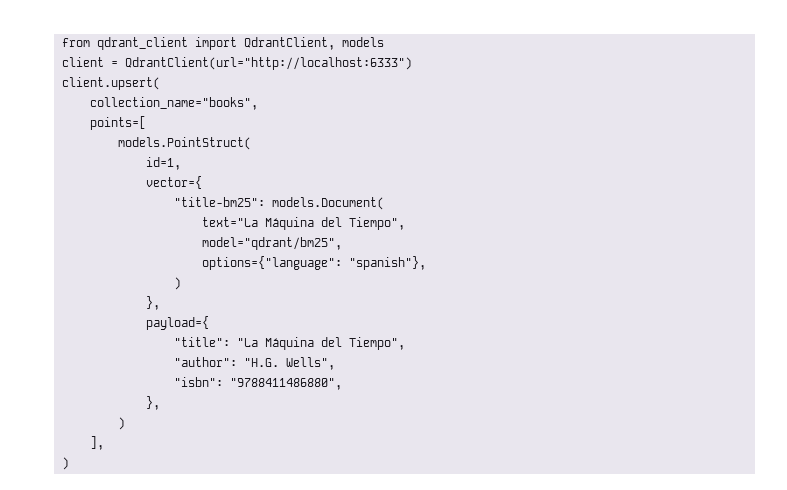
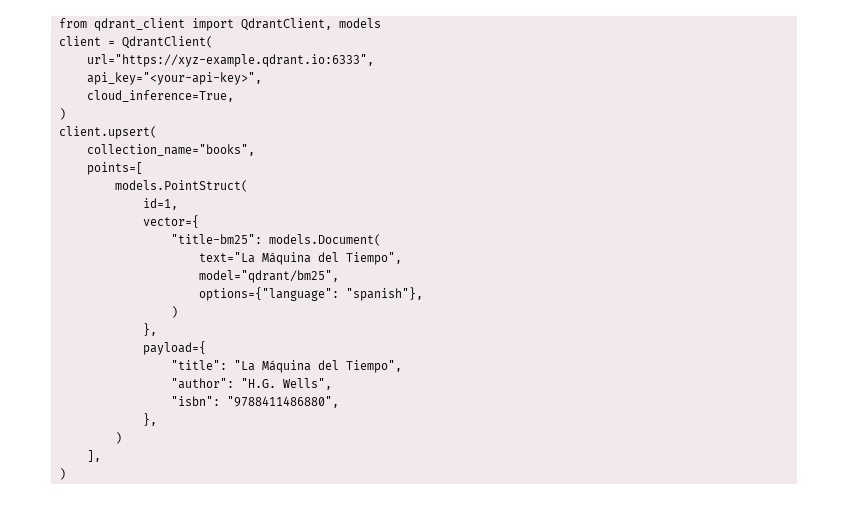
[124,57,412,70] QdrantClient(url="http://localhost:6333") -> [121,36,213,49] [86,54,374,67] [86,72,262,85] [86,90,234,102] [58,108,66,120] QdrantClient( // url="https://xyz-example.qdrant.io:6333", // api_key="<your-api-key>", // cloud_inference=True, // )

